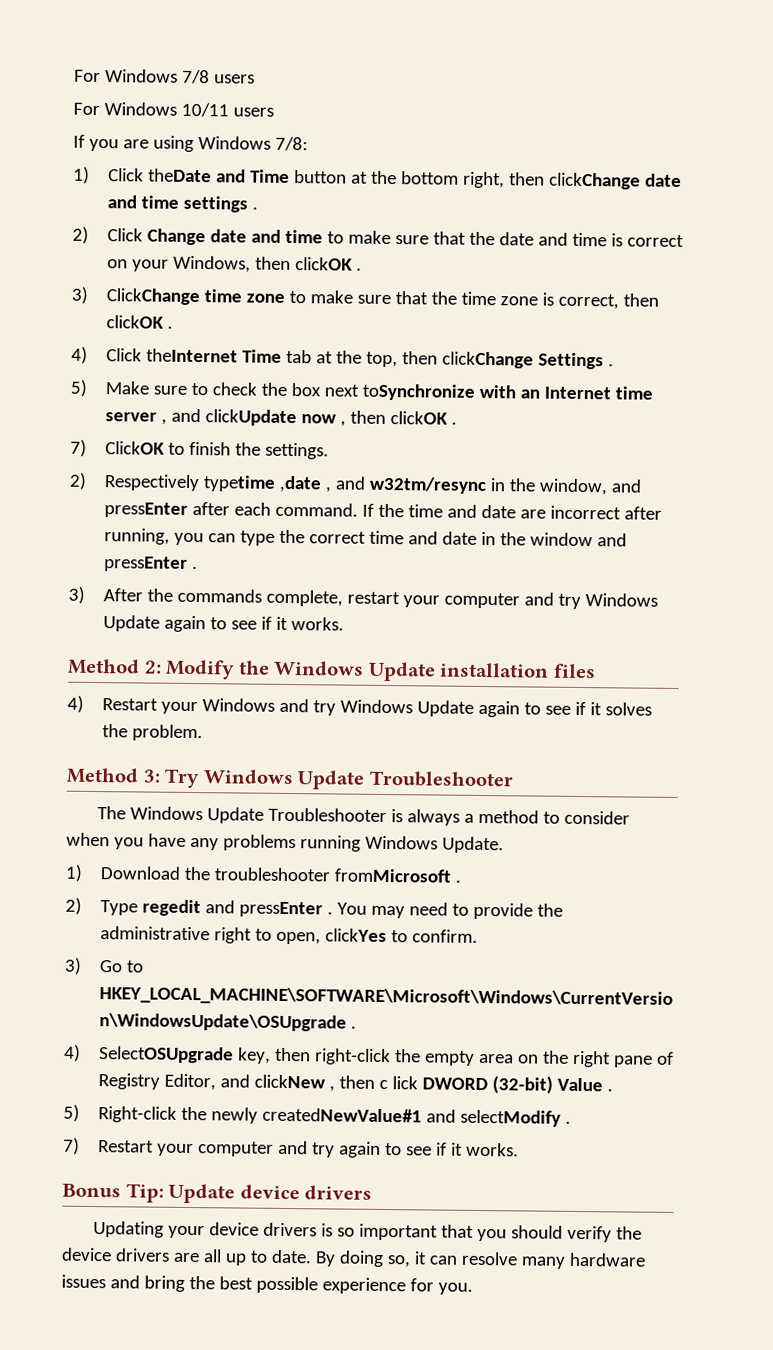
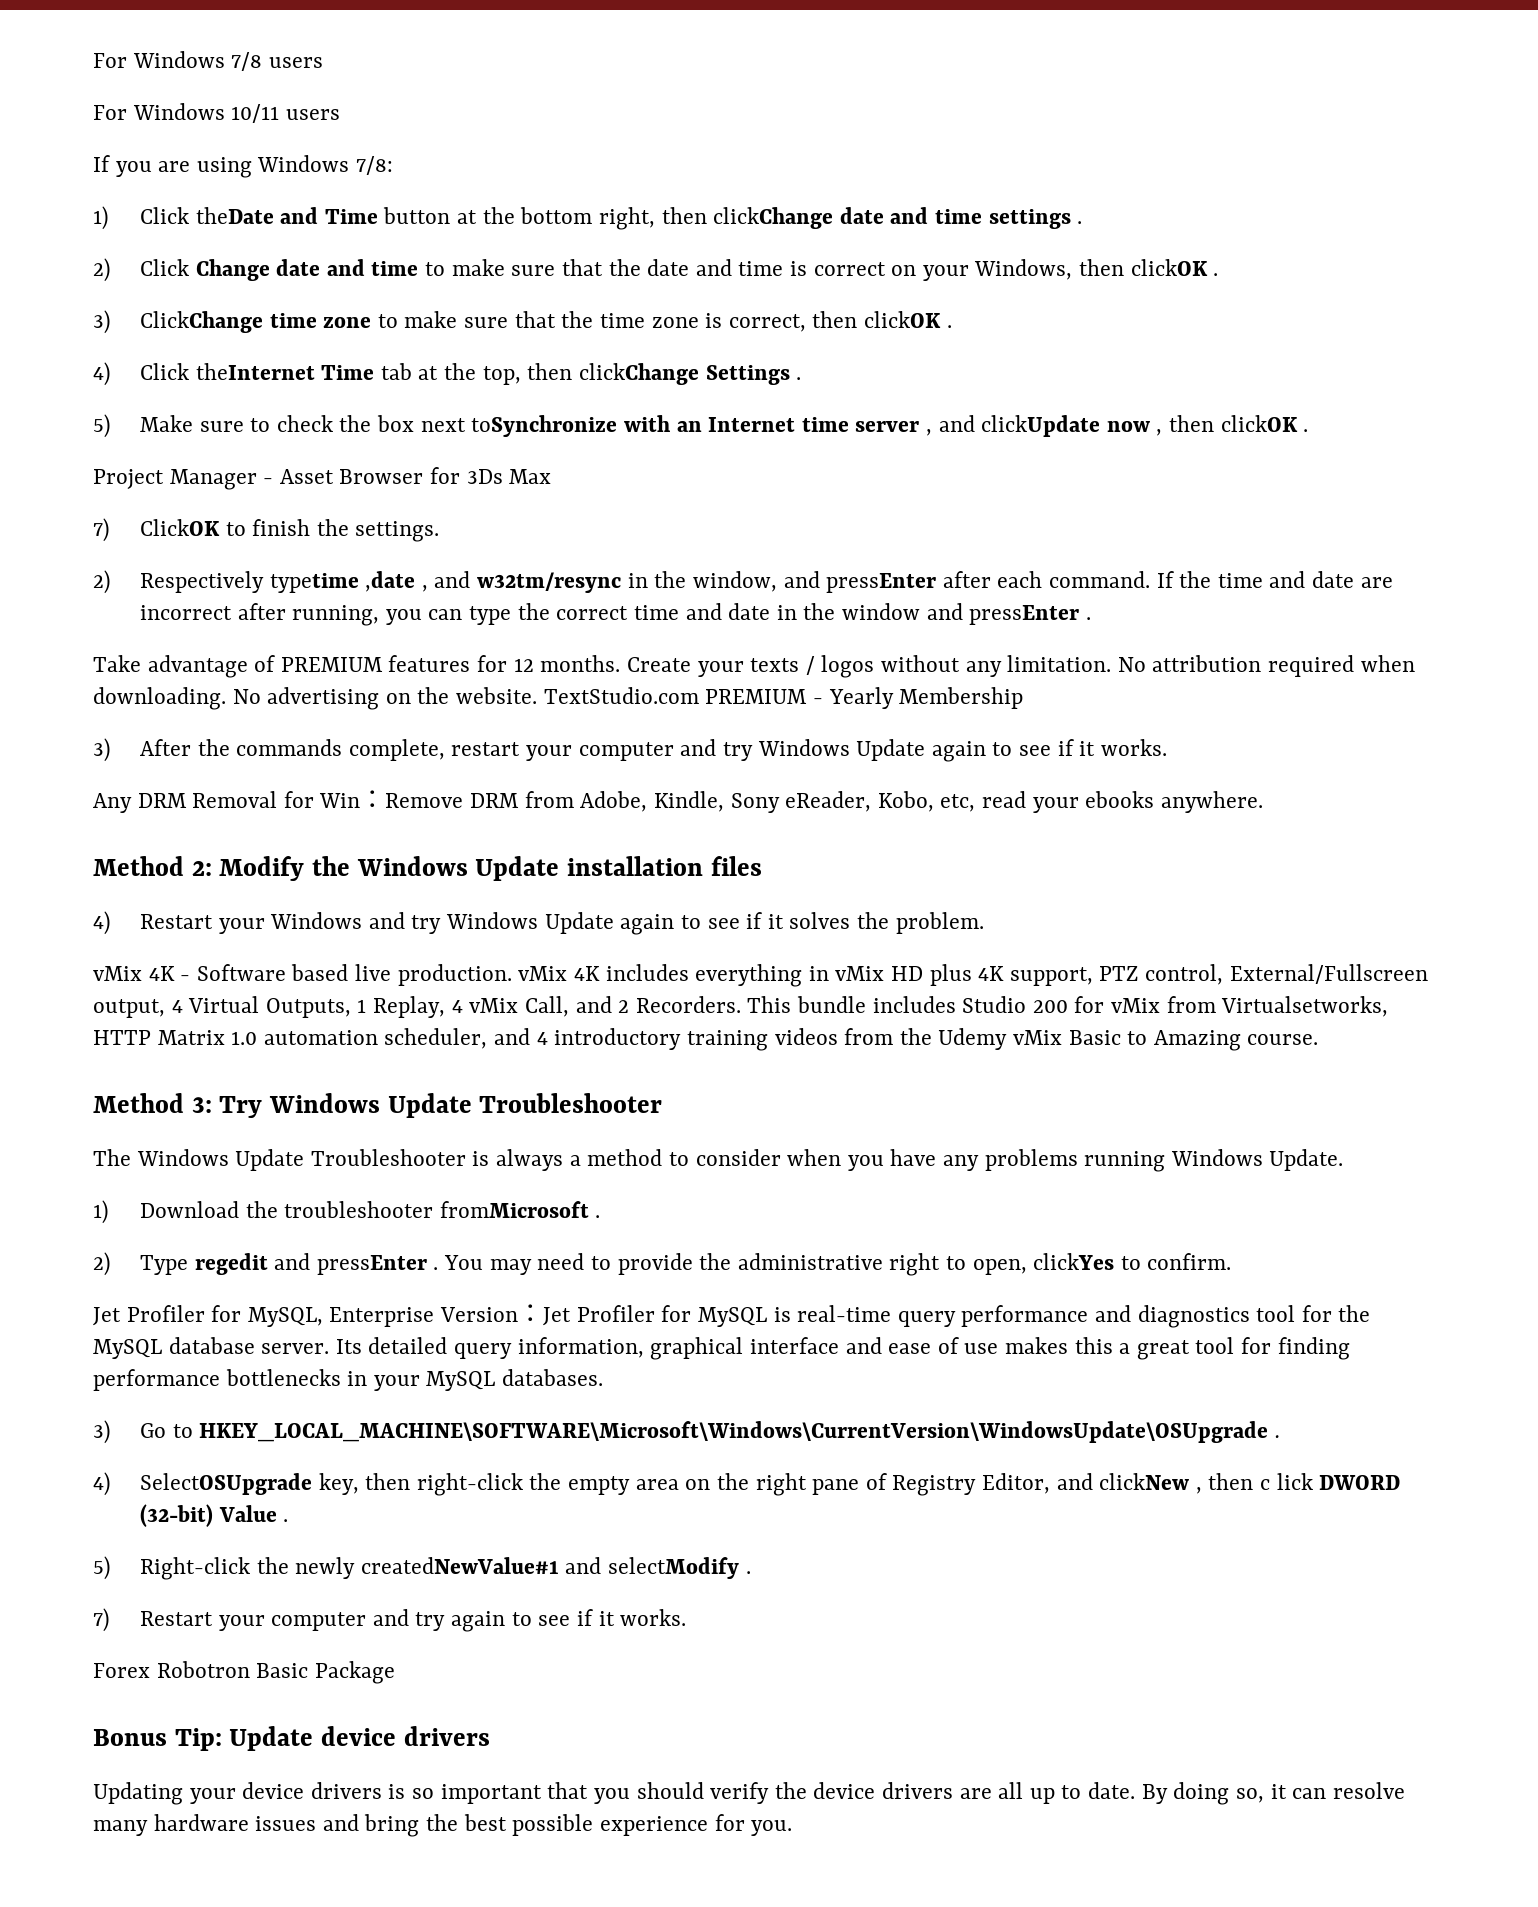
(458, 423) none -> [93,467,552,490] // Project Manager - Asset Browser for 3Ds Max
(199, 567) none -> [93,655,1415,678] [93,687,1024,710] // Take advantage of PREMIUM features for 12 months. Create your texts / logos without any limitation. No attribution required when downloading. No advertising on the website. TextStudio.com PREMIUM - Yearly Membership
(345, 624) none -> [93,790,1263,813] // Any DRM Removal for Win：Remove DRM from Adobe, Kindle, Sony eReader, Kobo, etc, read your ebooks anywhere.
(204, 733) none -> [93,964,1428,987] [93,996,1389,1018] [93,1028,1319,1051] // vMix 4K - Software based live production. vMix 4K includes everything in vMix HD plus 4K support, PTZ control, External/Fullscreen output, 4 Virtual Outputs, 1 Replay, 4 vMix Call, and 2 Recorders. This bundle includes Studio 200 for vMix from Virtualsetworks, HTTP Matrix 1.0 automation scheduler, and 4 introductory training videos from the Udemy vMix Basic to Amazing course.
(479, 936) none -> [93,1304,1371,1328] [93,1337,1350,1360] [93,1369,604,1391] // Jet Profiler for MySQL, Enterprise Version：Jet Profiler for MySQL is real-time query performance and diagnostics tool for the MySQL database server. Its detailed query information, graphical interface and ease of use makes this a great tool for finding performance bottlenecks in your MySQL databases.
(520, 1149) none -> [93,1661,395,1684] // Forex Robotron Basic Package

